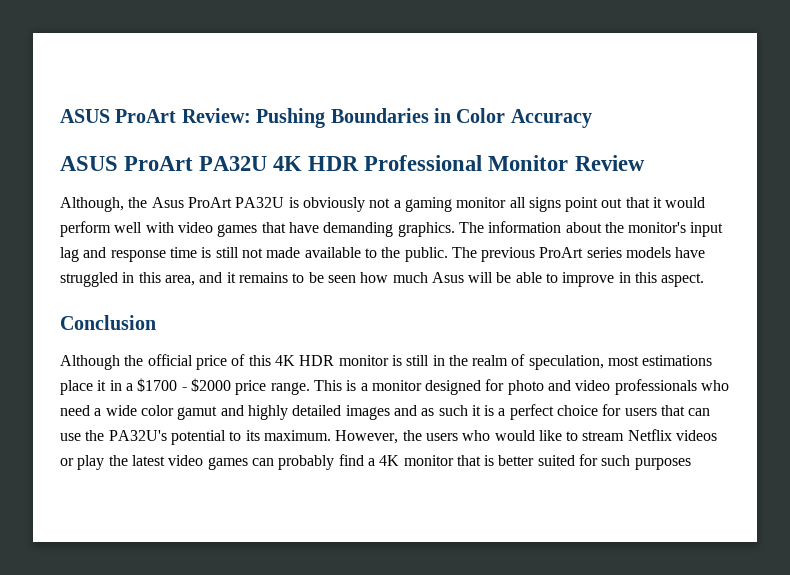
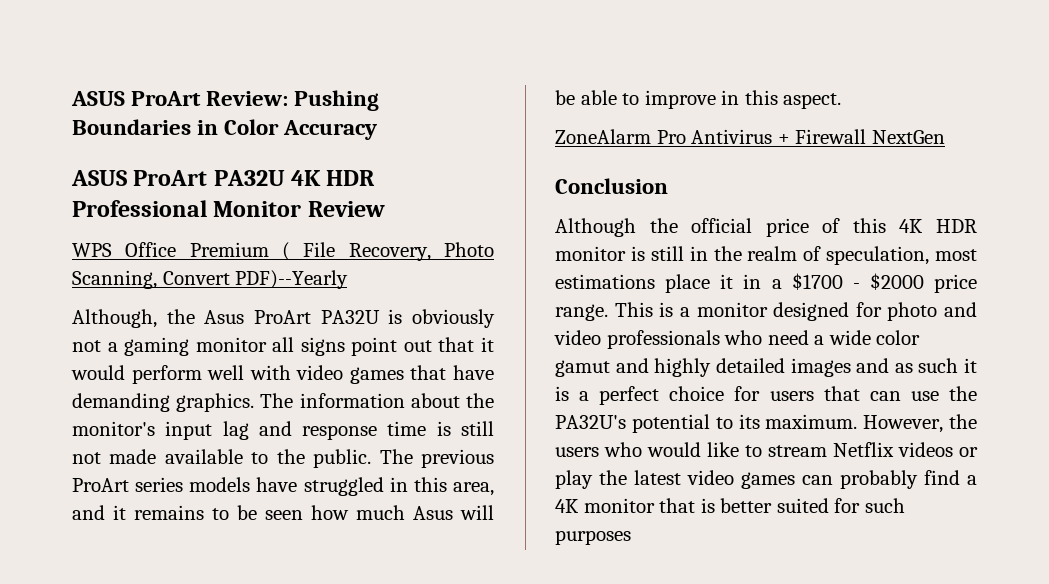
(645, 163) none -> [72,242,494,261] [72,270,349,289] // WPS Office Premium ( File Recovery, Photo Scanning, Convert PDF)--Yearly
(705, 280) none -> [555,129,945,144] // ZoneAlarm Pro Antivirus + Firewall NextGen

